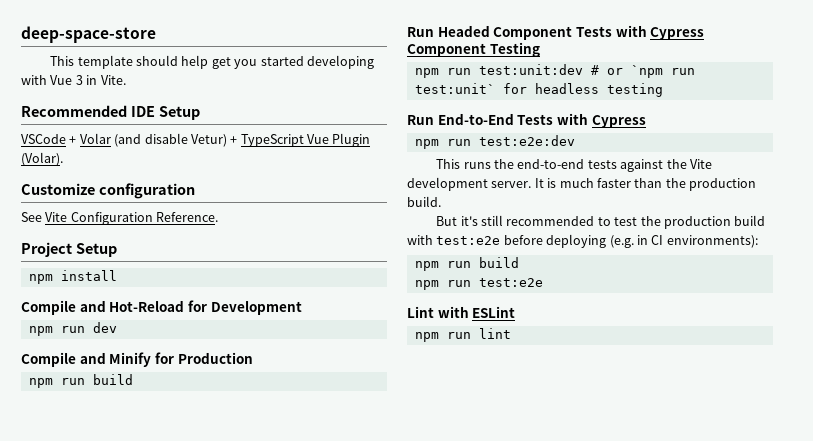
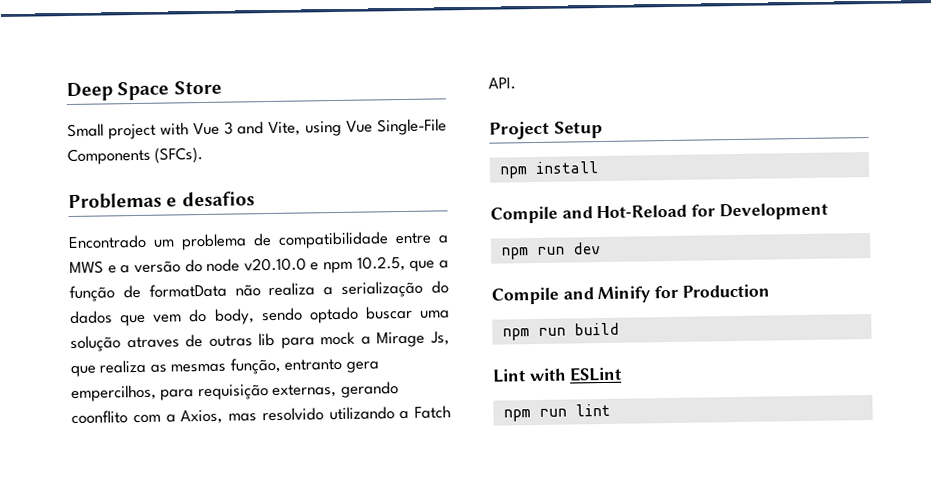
[21,26,156,43] [50,55,374,69] [21,75,126,85] [21,105,200,120] [21,133,371,147] [21,152,63,166] [21,183,195,199] [21,212,219,225] deep-space-store // This template should help get you started developing with Vue 3 in Vite. // Recommended IDE Setup // VSCode + Volar (and disable Vetur) + TypeScript Vue Plugin (Volar). // Customize configuration // See Vite Configuration Reference. -> [66,80,222,102] [67,118,447,140] [67,146,204,166] [68,191,255,210] [68,231,449,251] [69,255,449,275] [69,280,449,303] [70,305,450,327] [70,331,450,352] [70,357,379,377] [71,381,399,402] [71,405,451,425] [488,77,516,90] Deep Space Store // Small project with Vue 3 and Vite, using Vue Single-File Components (SFCs). // Problemas e desafios // Encontrado um problema de compatibilidade entre a MWS e a versão do node v20.10.0 e npm 10.2.5, que a função de formatData não realiza a serialização do dados que vem do body, sendo optado buscar uma solução atraves de outras lib para mock a Mirage Js, que realiza as mesmas função, entranto gera empercilhos, para requisição externas, gerando coonflito com a Axios, mas resolvido utilizando a Fatch API.
[407,25,705,40] [407,42,540,57] [414,64,695,78] [414,83,663,97] [407,113,646,128] [414,135,575,149] [436,159,712,172] [407,177,756,191] [407,196,441,207] [436,215,766,229] [407,234,758,248] [414,257,519,271] [414,278,543,290] // Run Headed Component Tests with Cypress Component Testing // npm run test:unit:dev # or `npm run test:unit` for headless testing // Run End-to-End Tests with Cypress // npm run test:e2e:dev // This runs the end-to-end tests against the Vite development server. It is much faster than the production build. // But it's still recommended to test the production build with test:e2e before deploying (e.g. in CI environments): // npm run build // npm run test:e2e -> (619, 329) none

